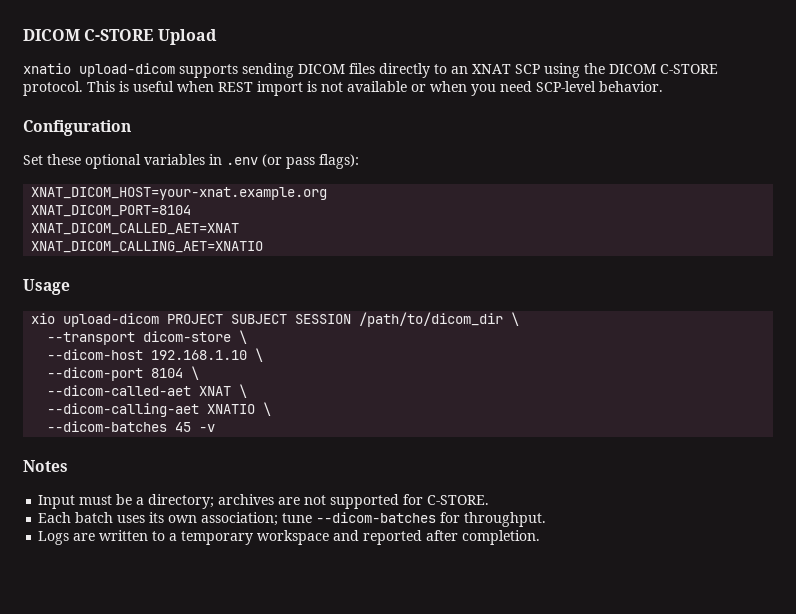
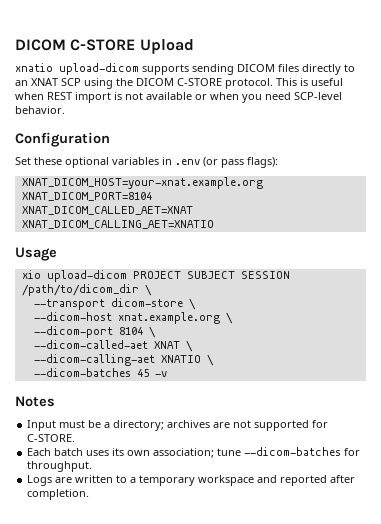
[151,350,248,360] 192.168.1.10 -> [117,312,220,324] xnat.example.org

